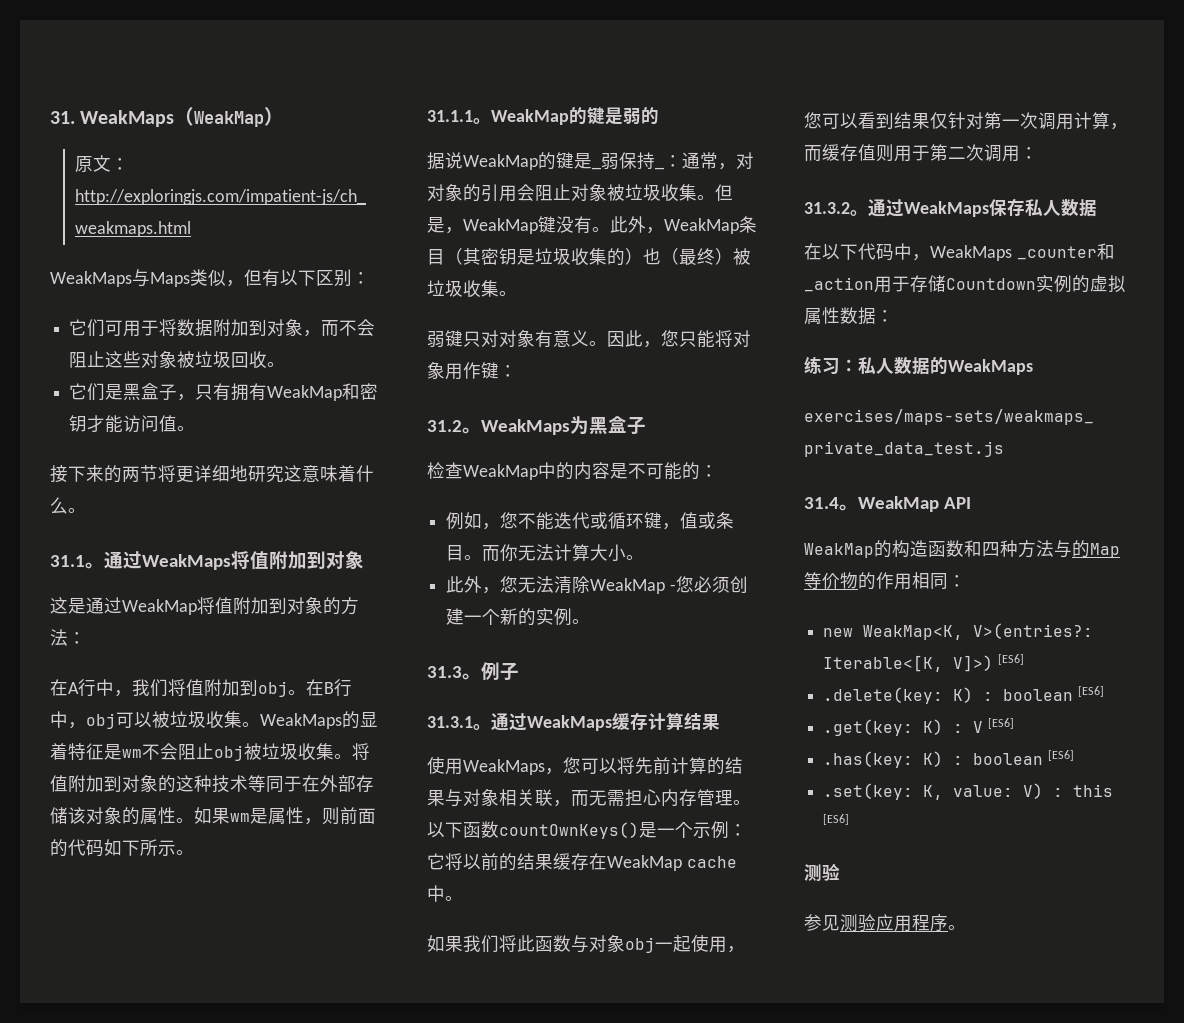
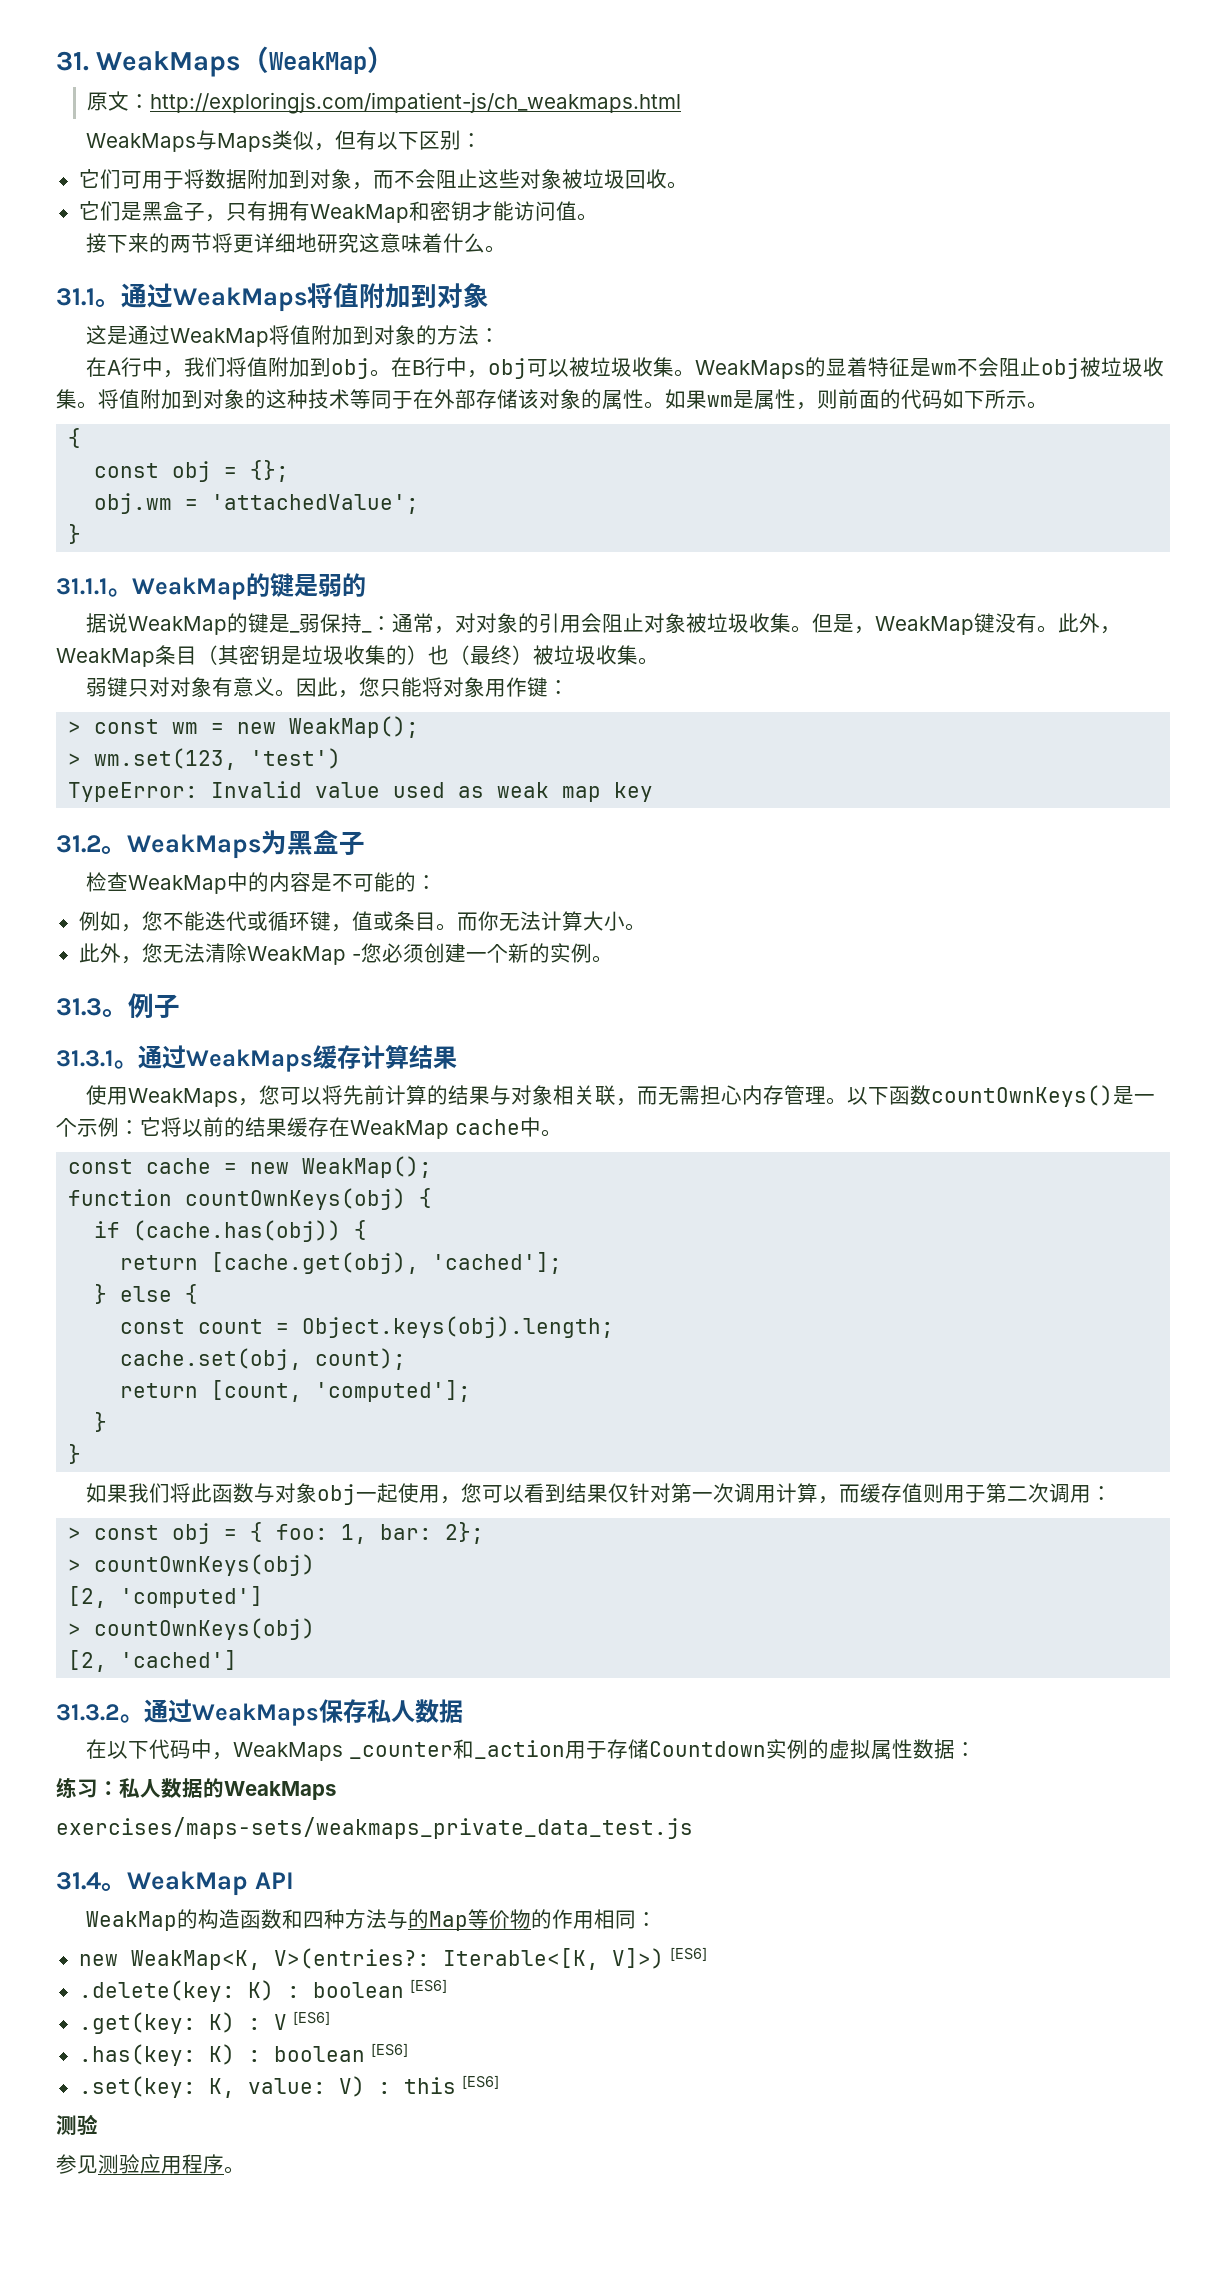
(194, 852) none -> [68,428,82,448] [94,460,290,482] [94,493,420,514] [68,524,82,544] // { // const obj = {}; // obj.wm = 'attachedValue'; // }
(517, 371) none -> [68,716,420,738] [68,748,342,770] [68,781,654,802] // > const wm = new WeakMap(); // > wm.set(123, 'test') // TypeError: Invalid value used as weak map key
(463, 898) none -> [68,1156,433,1178] [68,1188,433,1210] [94,1220,368,1242] [120,1252,563,1274] [94,1284,199,1304] [120,1316,615,1338] [120,1348,407,1370] [120,1380,472,1402] [94,1412,108,1432] [68,1444,82,1464] // const cache = new WeakMap(); // function countOwnKeys(obj) { // if (cache.has(obj)) { // return [cache.get(obj), 'cached']; // } else { // const count = Object.keys(obj).length; // cache.set(obj, count); // return [count, 'computed']; // } // }
(1038, 153) none -> [68,1522,485,1544] [68,1554,316,1576] [68,1586,264,1608] [68,1618,316,1640] [68,1650,238,1672] // > const obj = { foo: 1, bar: 2}; // > countOwnKeys(obj) // [2, 'computed'] // > countOwnKeys(obj) // [2, 'cached']

